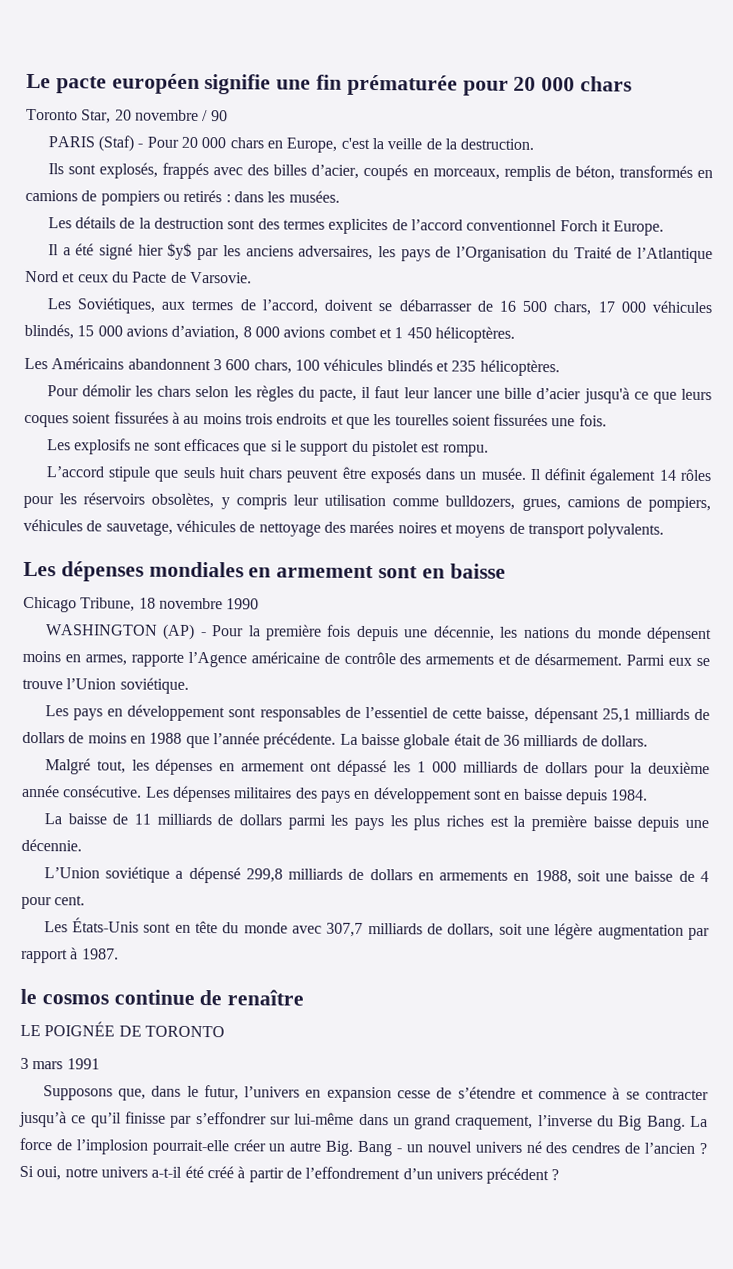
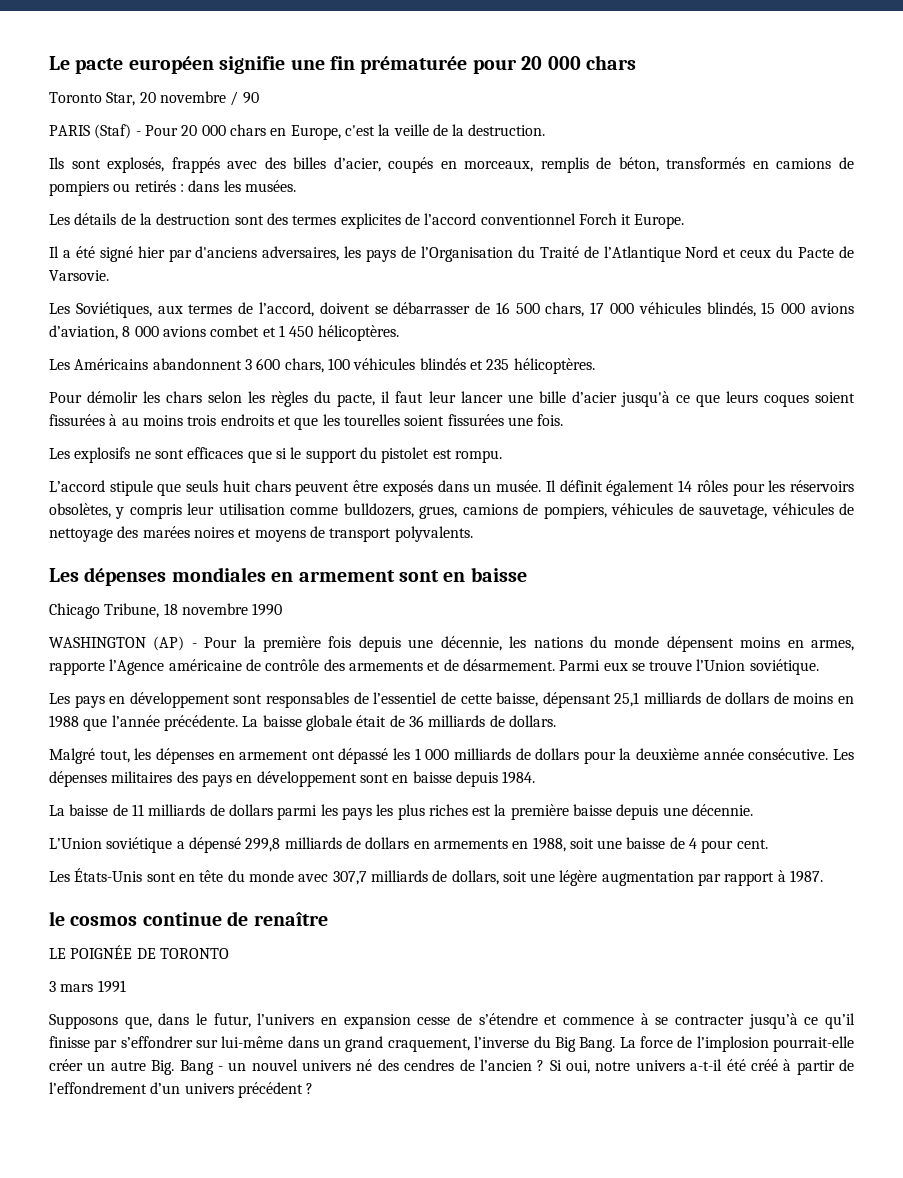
[167,242,294,261] $y$ par les anciens -> [168,246,258,262] par d'anciens

